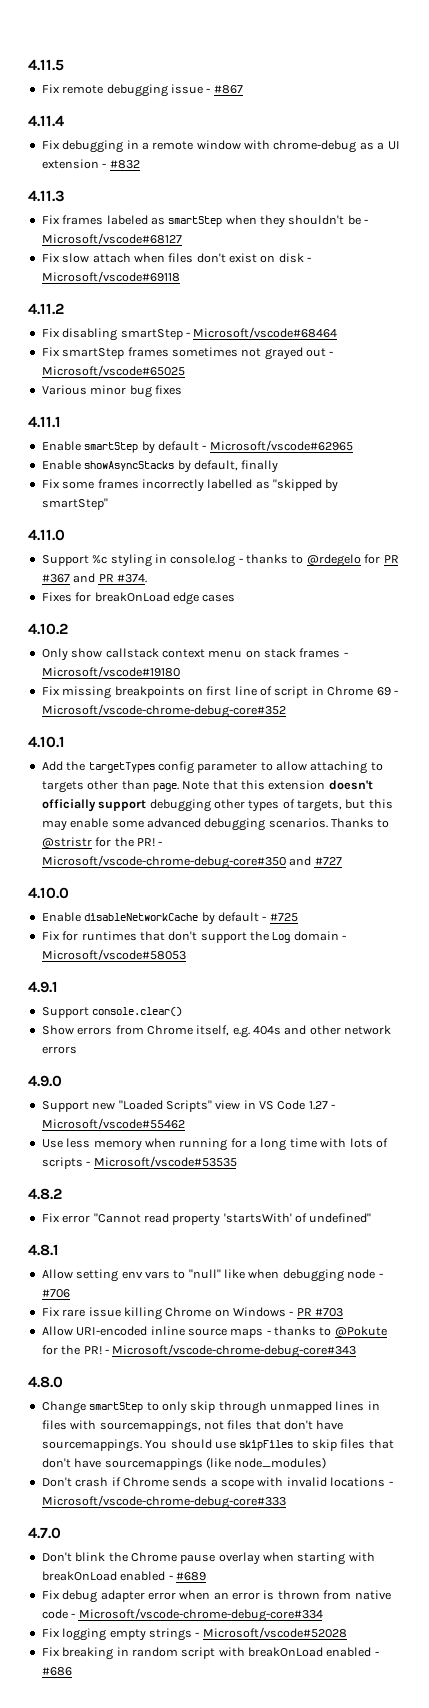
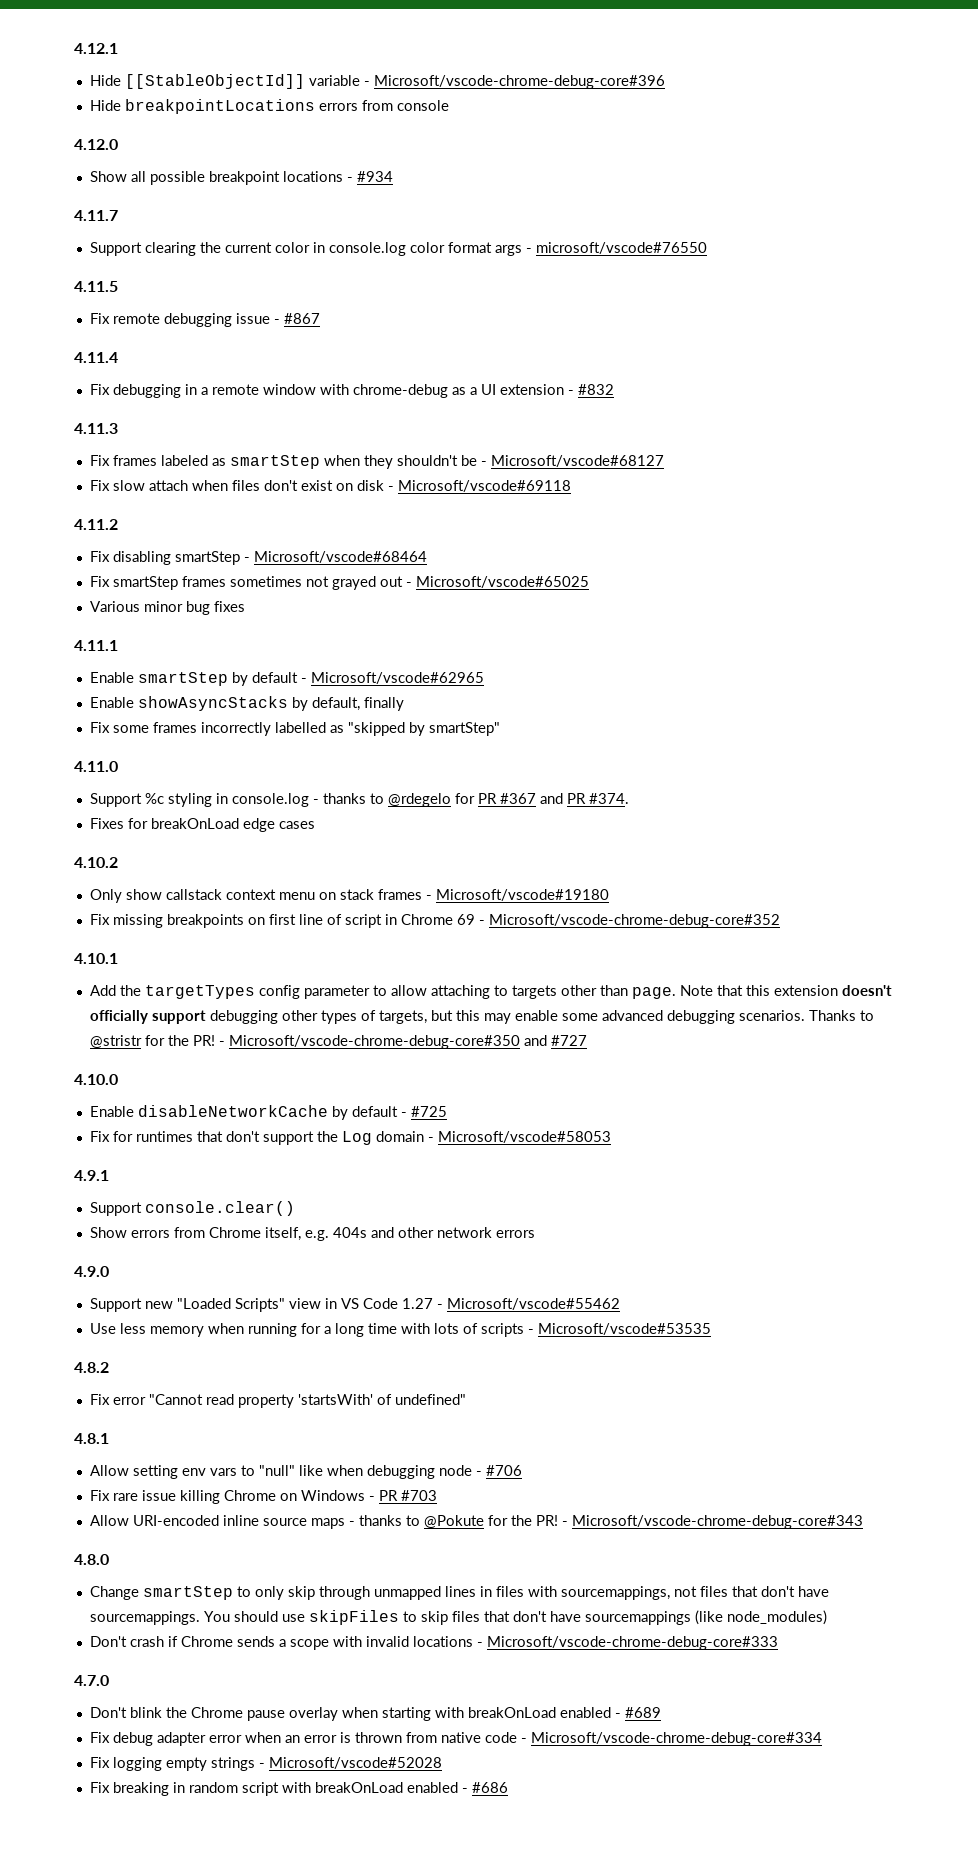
(28, 65) none -> [74,43,118,54] [89,74,665,89] [89,99,449,114] [74,139,118,150] [89,171,393,185] [74,210,118,221] [89,242,707,256] 4.12.1 // Hide [[StableObjectId]] variable - Microsoft/vscode-chrome-debug-core#396 // Hide breakpointLocations errors from console // 4.12.0 // Show all possible breakpoint locations - #934 // 4.11.7 // Support clearing the current color in console.log color format args - microsoft/vscode#76550 //

